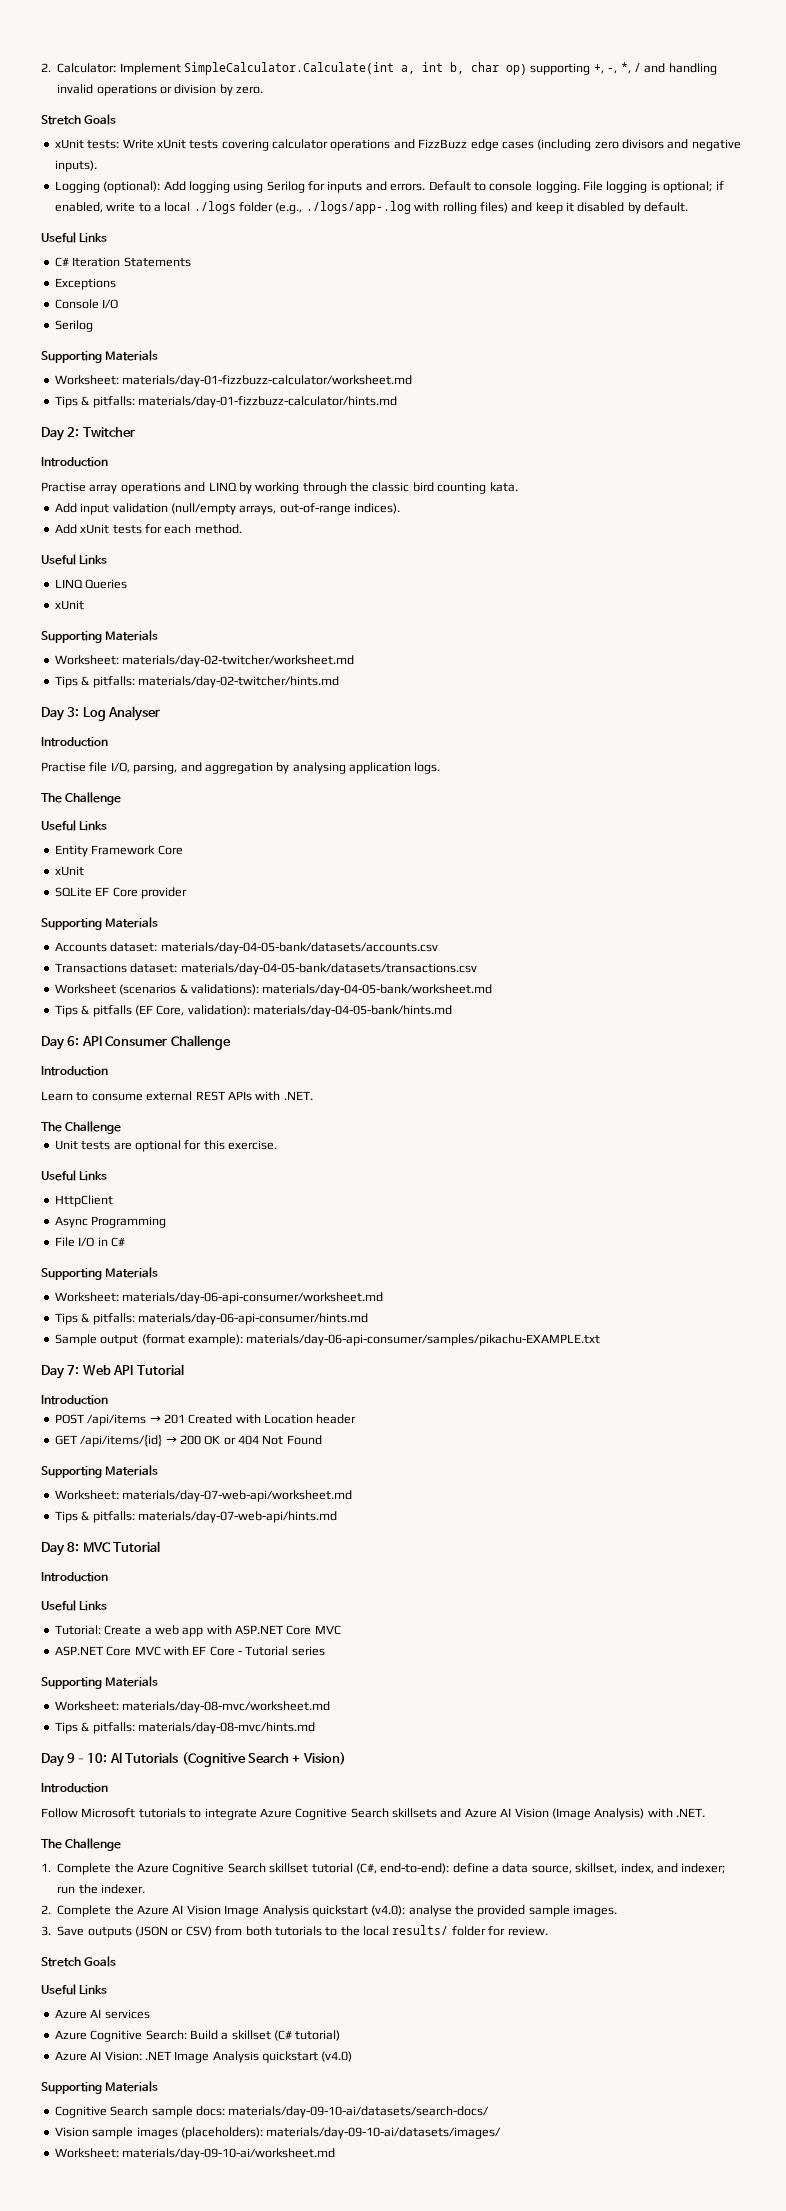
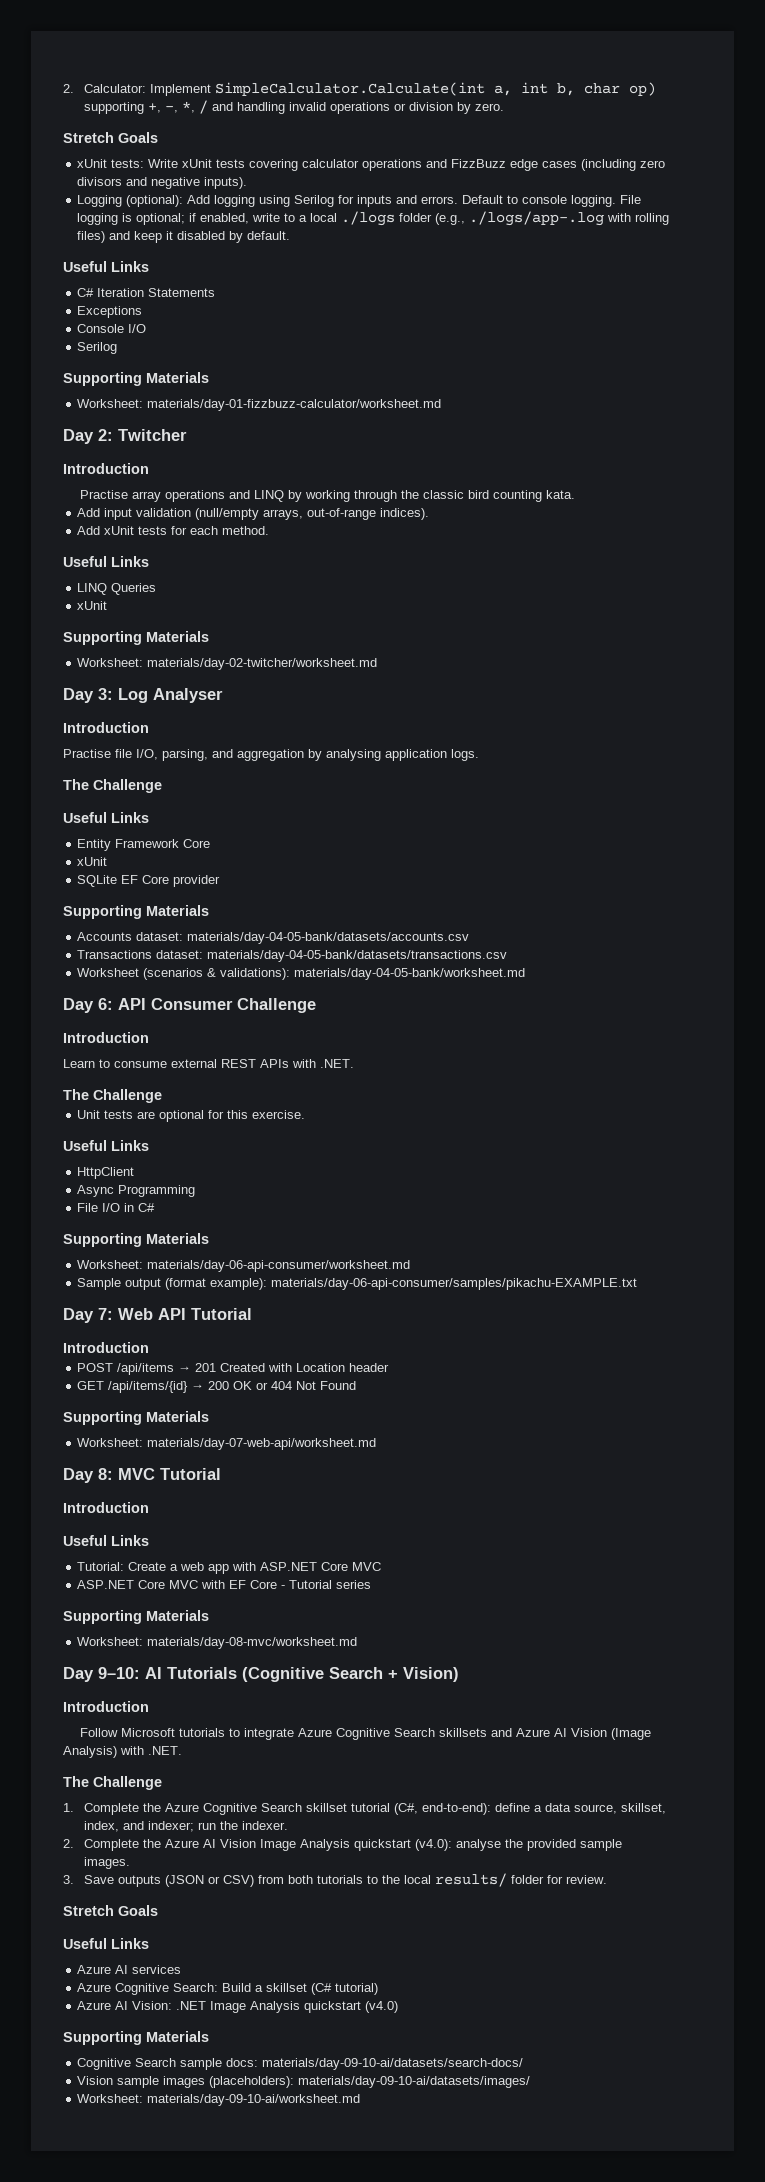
[54,396,397,408] // Tips & pitfalls: materials/day-01-fizzbuzz-calculator/hints.md -> (442, 405) none
[54,676,339,688] // Tips & pitfalls: materials/day-02-twitcher/hints.md -> (378, 664) none
[54,1005,452,1017] // Tips & pitfalls (EF Core, validation): materials/day-04-05-bank/hints.md -> (526, 974) none
[54,1313,368,1325] // Tips & pitfalls: materials/day-06-api-consumer/hints.md -> (411, 1266) none
[54,1511,337,1523] // Tips & pitfalls: materials/day-07-web-api/hints.md -> (377, 1444) none
[54,1722,315,1734] // Tips & pitfalls: materials/day-08-mvc/hints.md -> (358, 1643) none

